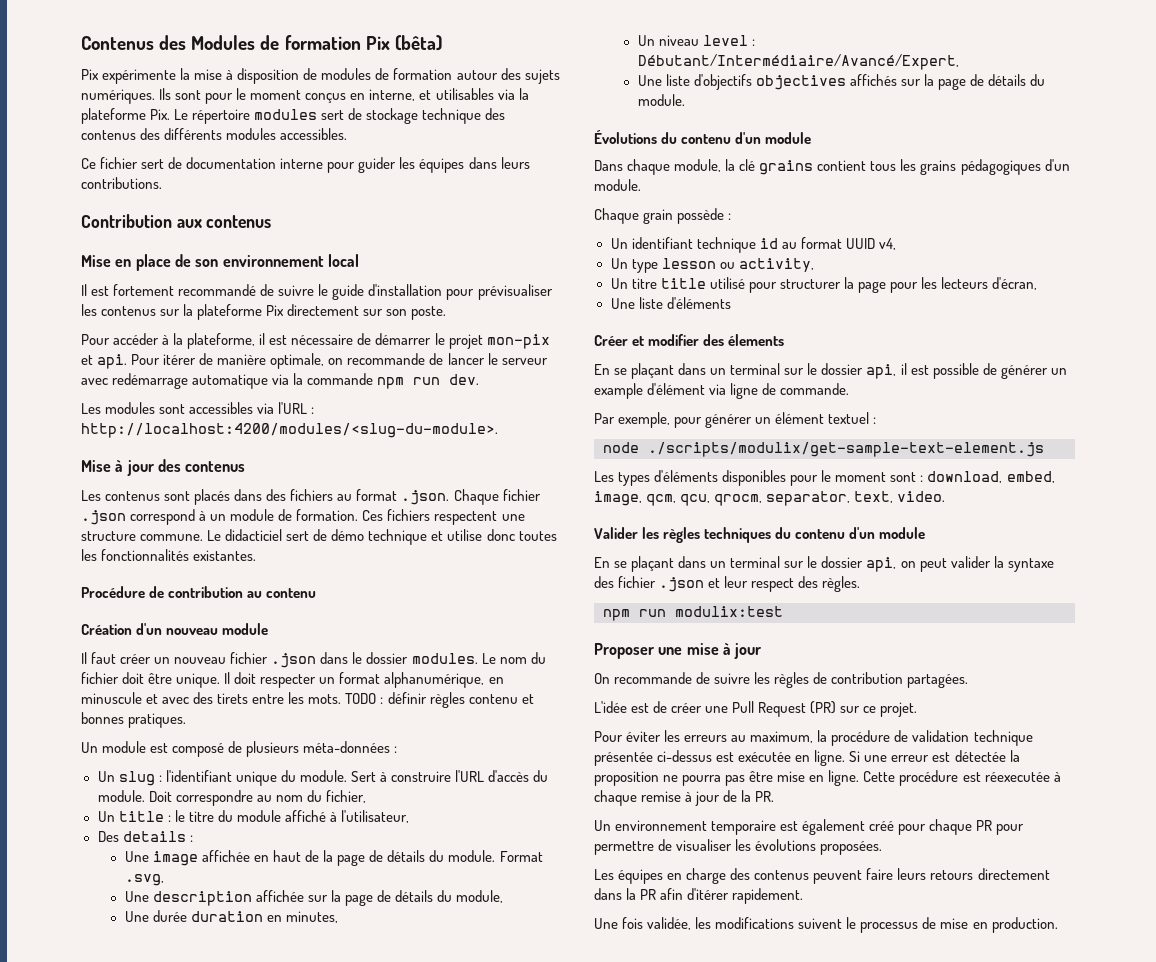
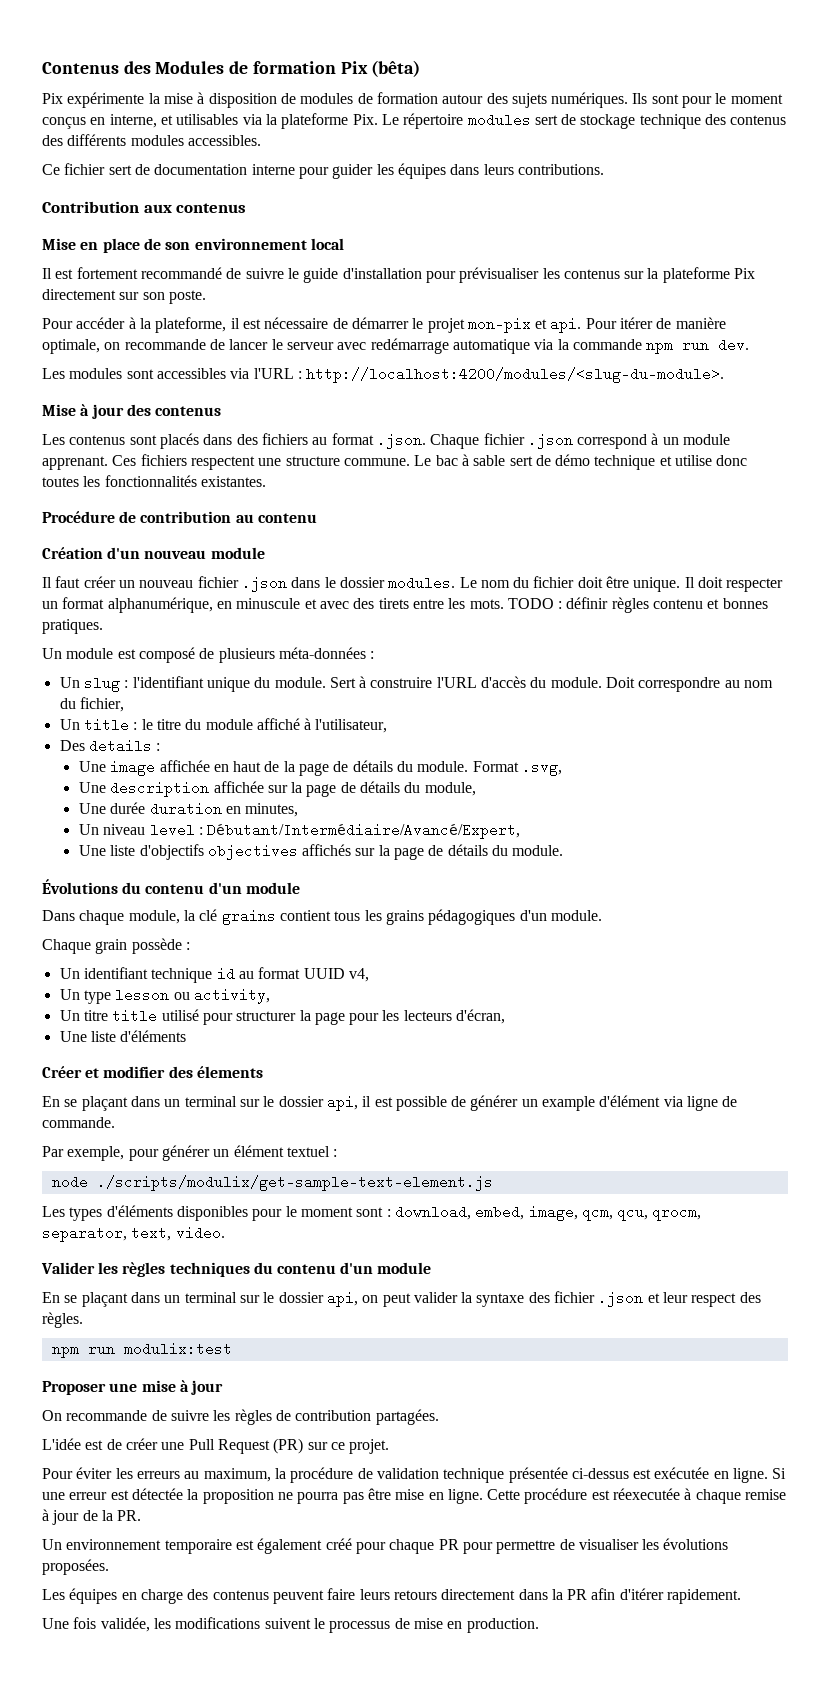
[278,509,359,521] de formation. -> [42,456,108,470] apprenant.
[225,529,283,541] didacticiel -> [435,454,506,466] bac à sable

